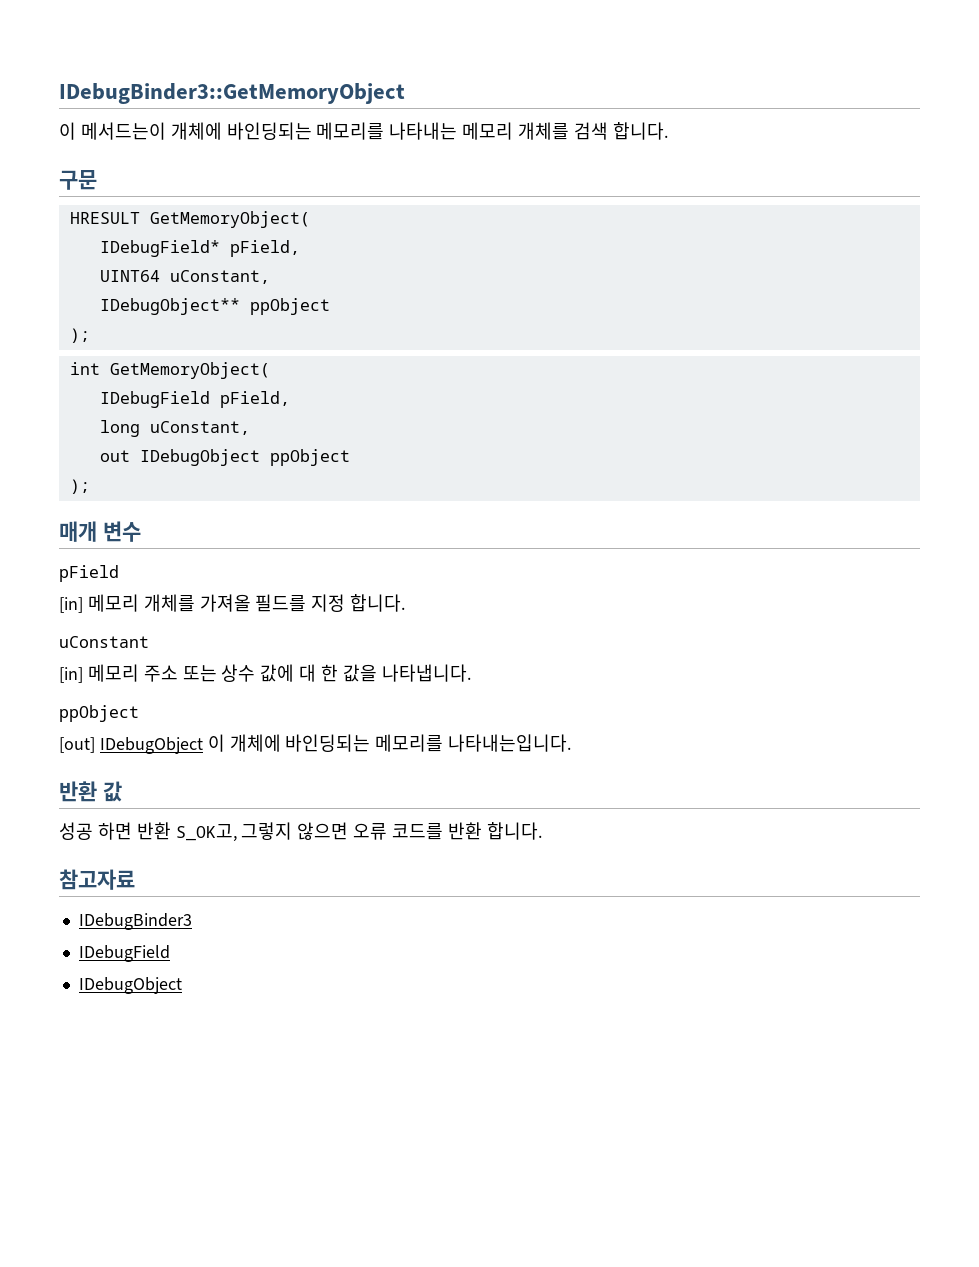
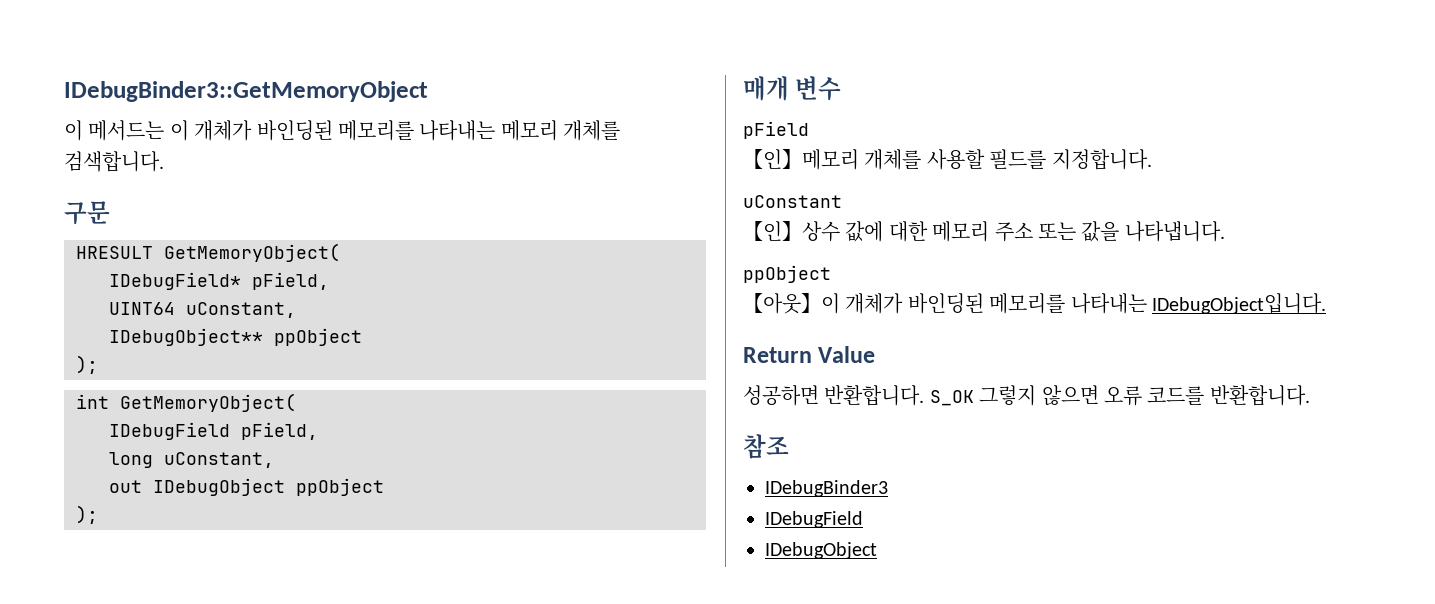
[80,122,312,140] 메서드는이 개체에 바인딩되는 -> [88,120,333,141] 메서드는 이 개체가 바인딩된
[573,122,668,140] 검색 합니다. -> [64,151,164,172] 검색합니다.
[59,594,406,613] [59,636,149,648] [59,664,471,683] [59,705,139,722] [59,734,572,754] [59,781,122,802] [59,822,237,842] [in] 메모리 개체를 가져올 필드를 지정 합니다. // uConstant // [in] 메모리 주소 또는 상수 값에 대 한 값을 나타냅니다. // ppObject // [out] IDebugObject 이 개체에 바인딩되는 메모리를 나타내는입니다. // 반환 값 // 성공 하면 반환 S_OK고, -> [743,149,1152,170] [743,195,842,208] [743,221,1225,242] [743,265,831,283] [743,293,1326,314] [743,346,876,363] [743,385,974,406] 【인】메모리 개체를 사용할 필드를 지정합니다. // uConstant // 【인】상수 값에 대한 메모리 주소 또는 값을 나타냅니다. // ppObject // 【아웃】이 개체가 바인딩된 메모리를 나타내는 IDebugObject입니다. // Return Value // 성공하면 반환합니다. S_OK
[447,822,542,840] [59,869,135,890] 반환 합니다. // 참고자료 -> [1209,385,1310,406] [743,434,789,459] 반환합니다. // 참조

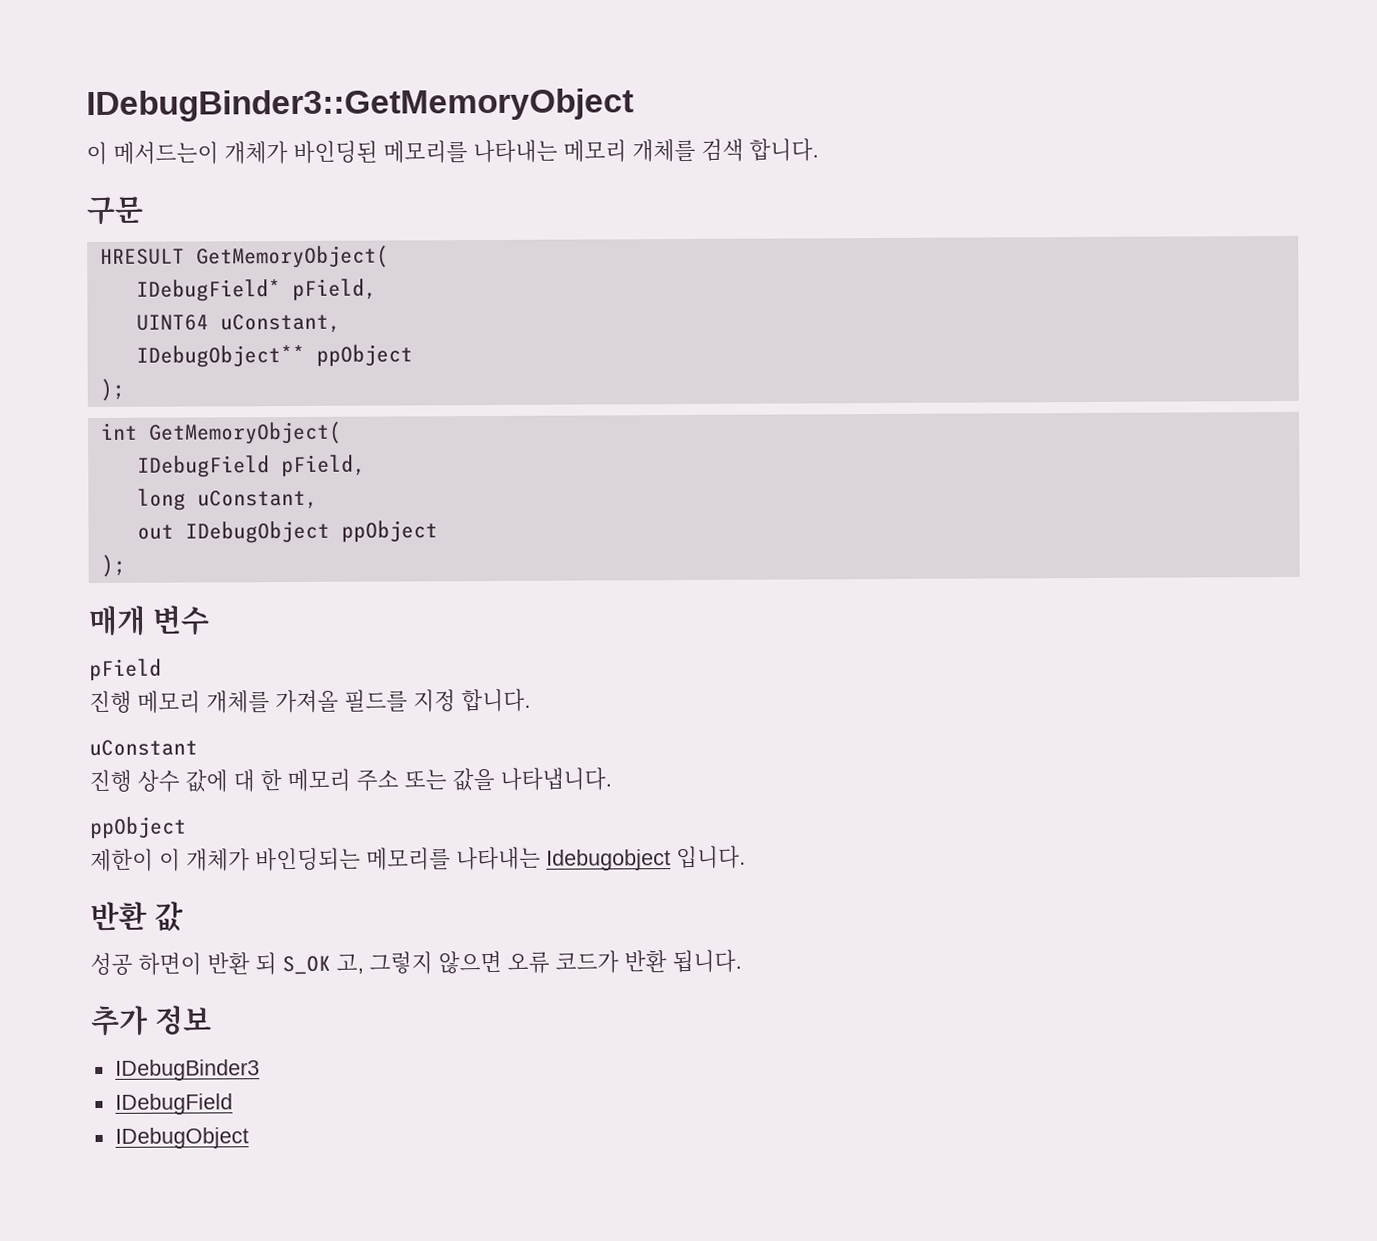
[88,120,189,141] 메서드는 이 -> [113,141,219,165] 메서드는이
[64,151,164,172] 검색합니다. -> [701,138,819,162] 검색 합니다.
[743,149,1152,170] [743,195,842,208] [743,221,928,242] 【인】메모리 개체를 사용할 필드를 지정합니다. // uConstant // 【인】상수 값에 대한 -> [89,688,531,714] [89,739,198,757] [89,769,282,793] 진행 메모리 개체를 가져올 필드를 지정 합니다. // uConstant // 진행 상수 값에 대 한
[743,293,1326,314] [743,346,876,363] [743,385,1310,406] [743,434,789,459] 【아웃】이 개체가 바인딩된 메모리를 나타내는 IDebugObject입니다. // Return Value // 성공하면 반환합니다. S_OK 그렇지 않으면 오류 코드를 반환합니다. // 참조 -> [90,845,746,873] [90,901,184,932] [90,949,742,977] [90,1005,212,1037] 제한이 이 개체가 바인딩되는 메모리를 나타내는 Idebugobject 입니다. // 반환 값 // 성공 하면이 반환 되 S_OK 고, 그렇지 않으면 오류 코드가 반환 됩니다. // 추가 정보

